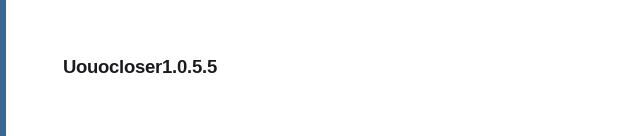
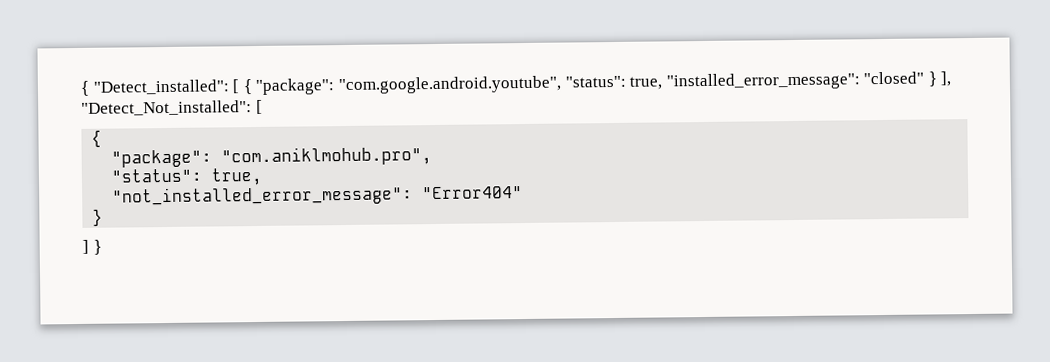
[63,60,217,73] Uouocloser1.0.5.5 -> [80,71,952,96] [81,99,263,116] [91,129,103,148] [111,146,433,168] [111,167,264,186] [112,185,524,207] [92,208,104,227] [82,239,102,255] { "Detect_installed": [ { "package": "com.google.android.youtube", "status": true, "installed_error_message": "closed" } ], "Detect_Not_installed": [ // { // "package": "com.aniklmohub.pro", // "status": true, // "not_installed_error_message": "Error404" // } // ] }

